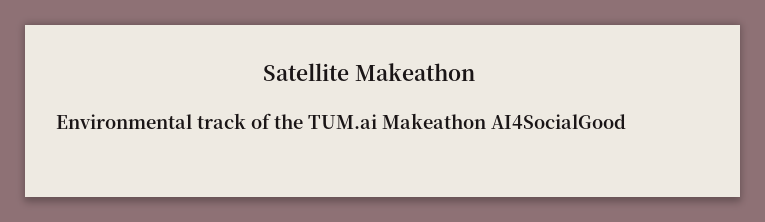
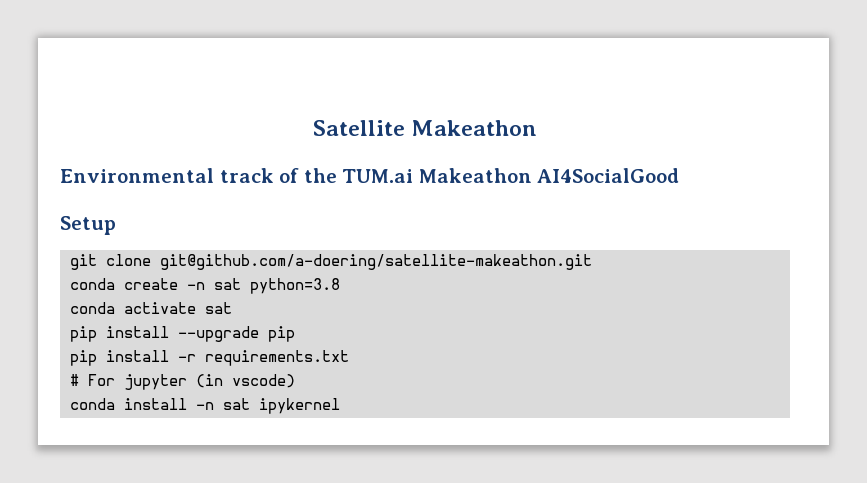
(626, 121) none -> [60,216,116,235] [69,254,592,270] [69,278,340,294] [69,302,232,314] [69,326,295,342] [69,350,349,366] [69,374,295,390] [69,398,340,414] // Setup // git clone git@github.com/a-doering/satellite-makeathon.git // conda create -n sat python=3.8 // conda activate sat // pip install --upgrade pip // pip install -r requirements.txt // # For jupyter (in vscode) // conda install -n sat ipykernel

